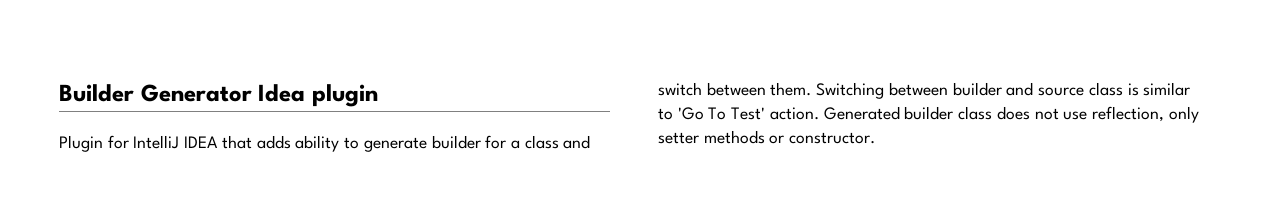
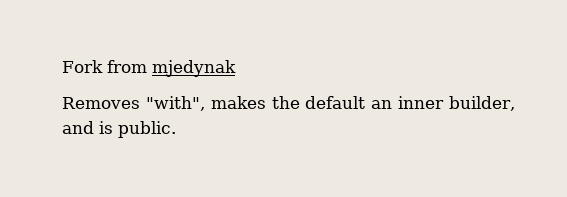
[59,84,378,107] [59,135,591,152] [658,82,1191,99] [658,106,1199,123] [658,130,876,144] Builder Generator Idea plugin // Plugin for IntelliJ IDEA that adds ability to generate builder for a class and switch between them. Switching between builder and source class is similar to 'Go To Test' action. Generated builder class does not use reflection, only setter methods or constructor. -> [62,60,236,77] [62,96,516,111] [62,121,176,138] Fork from mjedynak // Removes "with", makes the default an inner builder, and is public.

